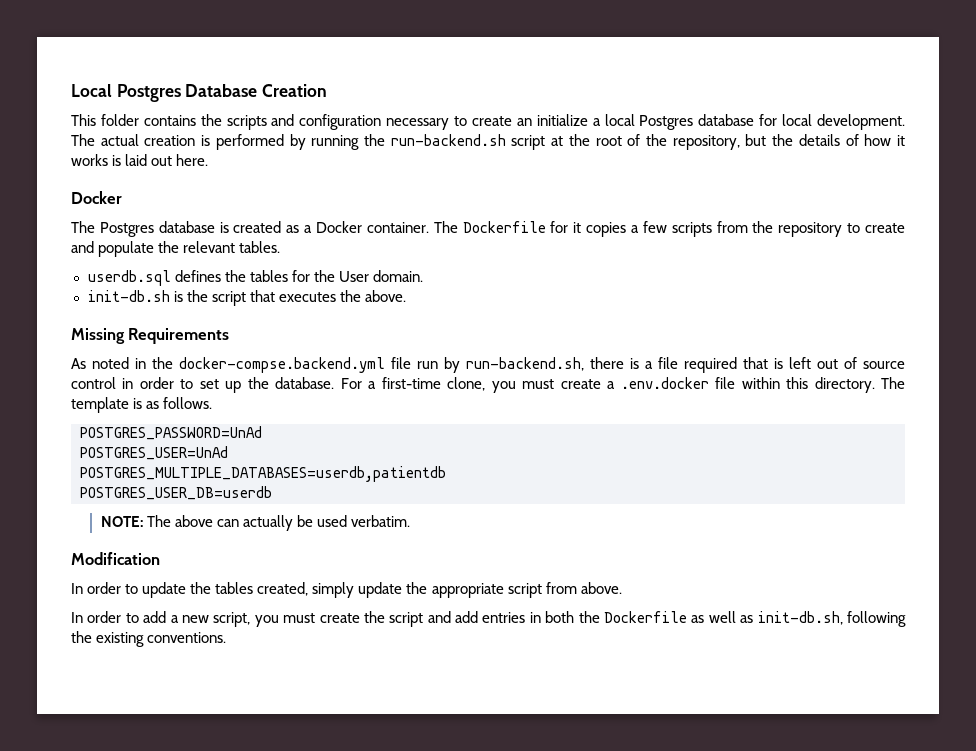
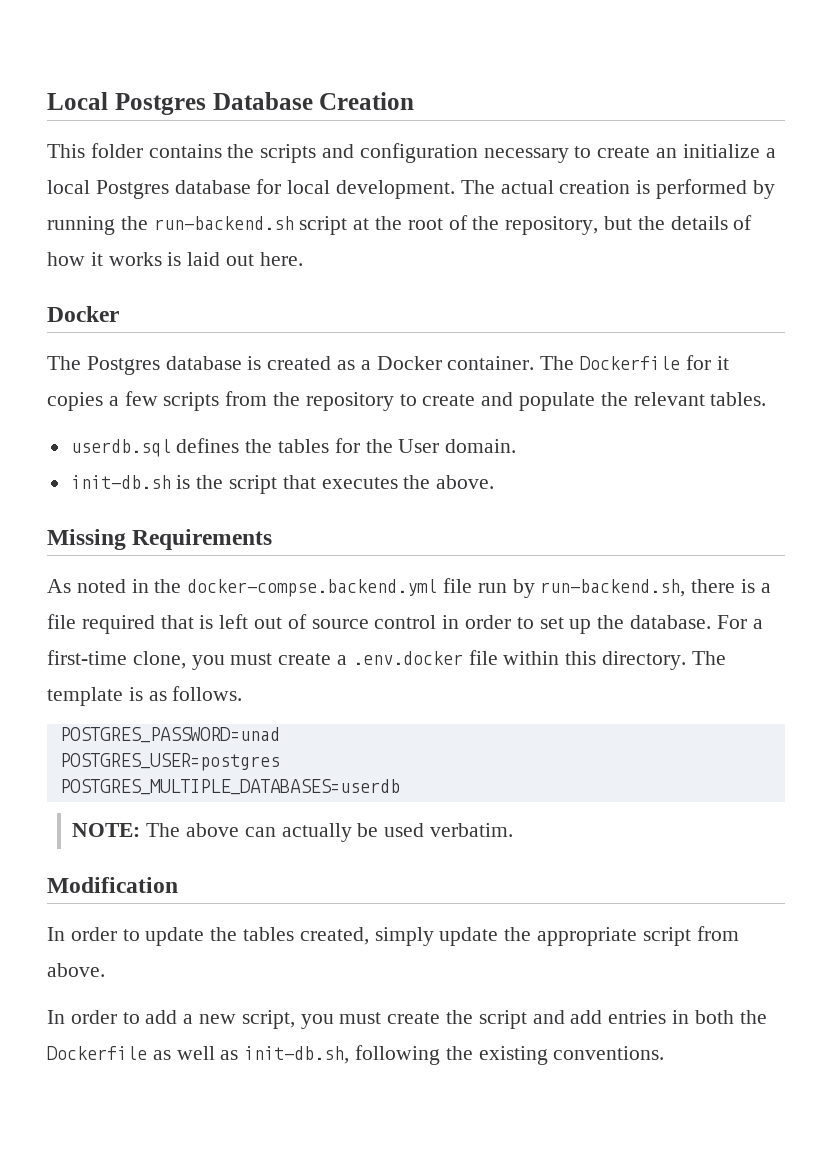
[80,426,262,440] [80,446,228,460] [80,466,446,482] [80,486,272,500] POSTGRES_PASSWORD=UnAd // POSTGRES_USER=UnAd // POSTGRES_MULTIPLE_DATABASES=userdb,patientdb // POSTGRES_USER_DB=userdb -> [59,727,280,743] [59,753,280,771] [59,779,400,795] POSTGRES_PASSWORD=unad // POSTGRES_USER=postgres // POSTGRES_MULTIPLE_DATABASES=userdb

